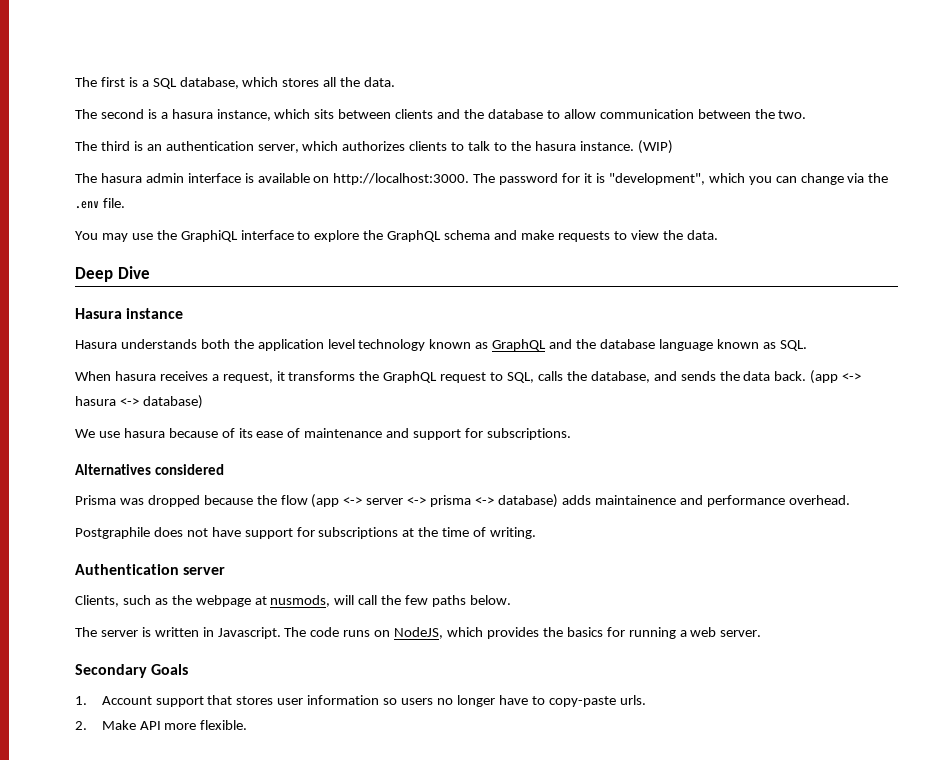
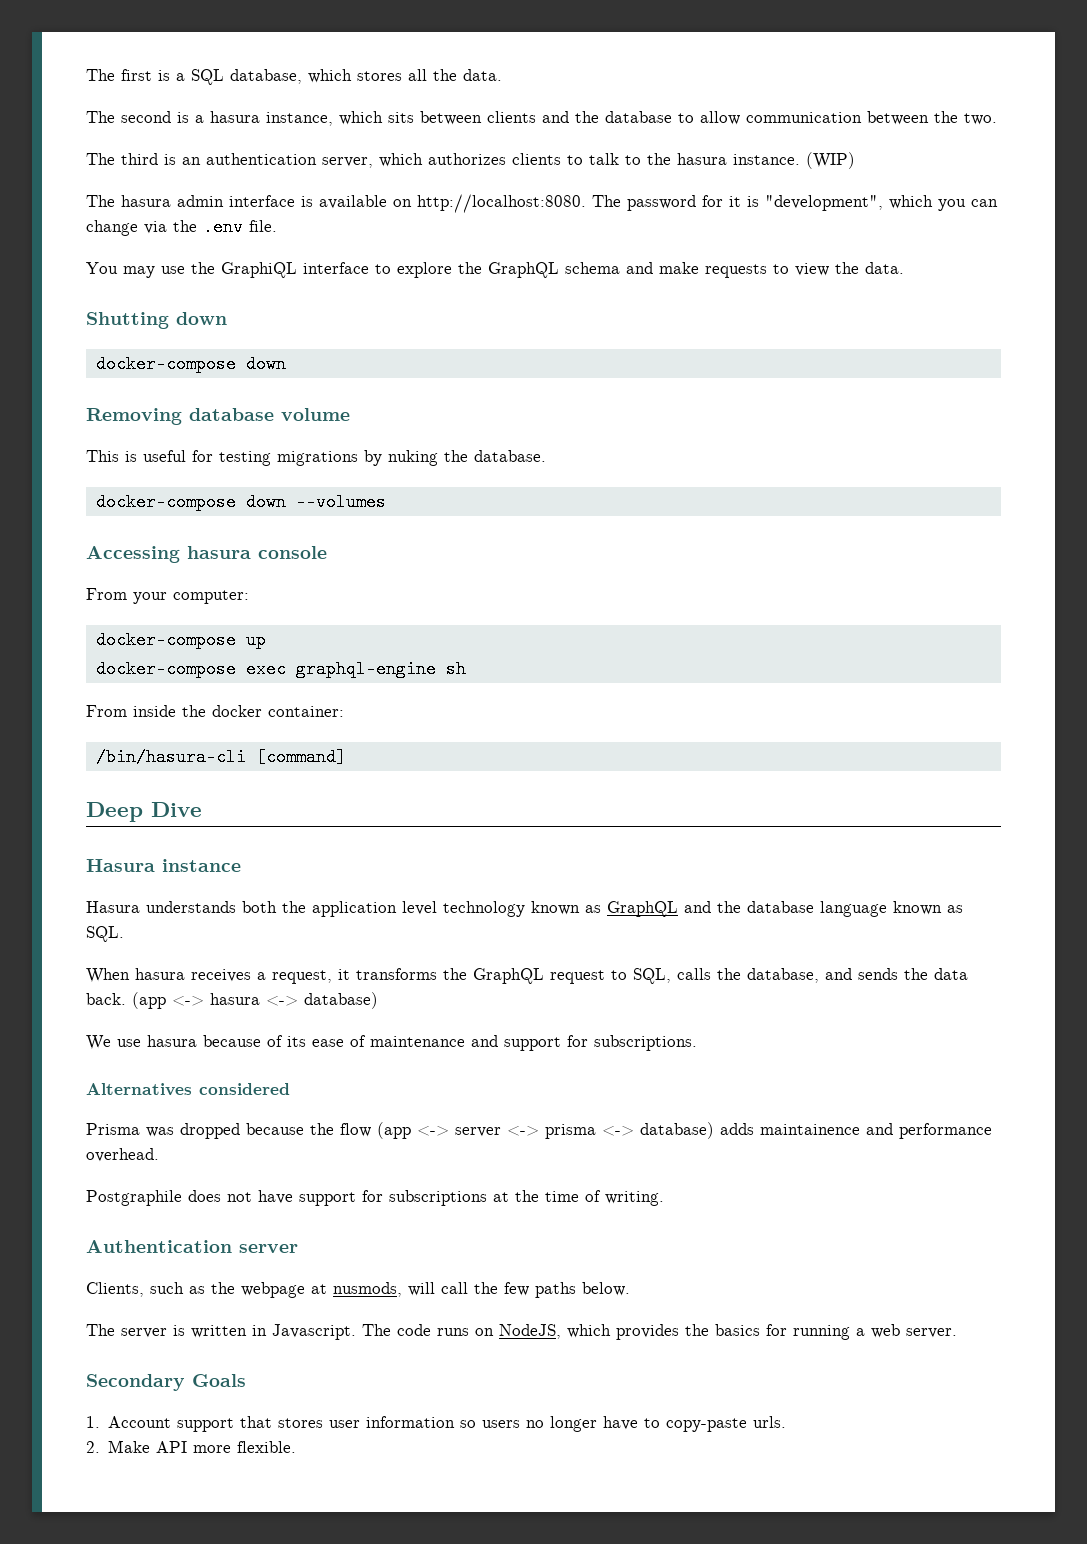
[333,173,470,185] http://localhost:3000. -> [417,194,586,213] http://localhost:8080.
(718, 235) none -> [86,312,227,329] [95,355,286,373] [86,408,350,425] [86,450,546,466] [95,493,386,511] [86,546,327,563] [86,588,249,604] [95,631,266,649] [95,660,466,678] [86,705,344,717] [95,748,346,766] // Shutting down // docker-compose down // Removing database volume // This is useful for testing migrations by nuking the database. // docker-compose down --volumes // Accessing hasura console // From your computer: // docker-compose up // docker-compose exec graphql-engine sh // From inside the docker container: // /bin/hasura-cli [command]

